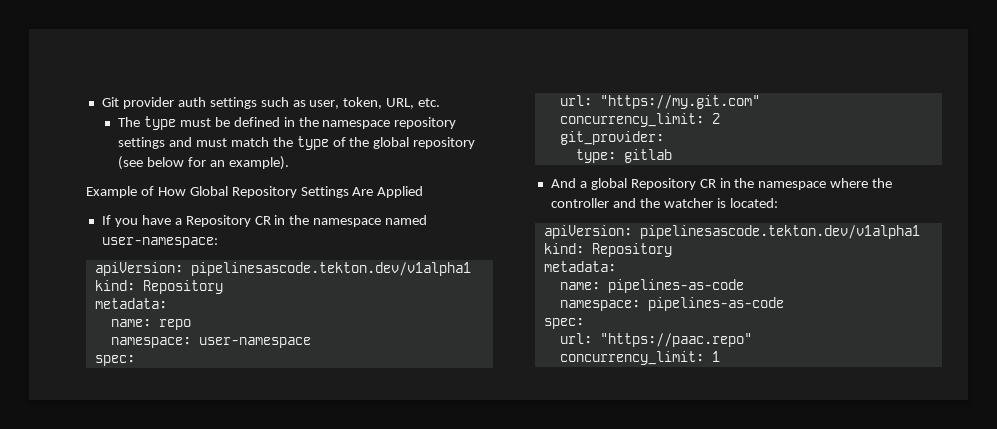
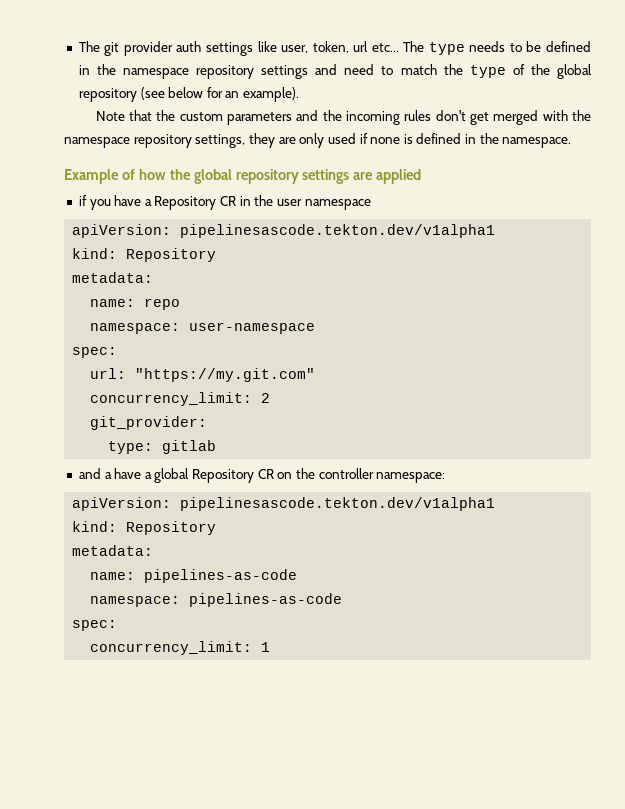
[101,97,119,107] Git -> [78,41,120,56] The git
[260,97,441,109] [118,116,211,130] such as user, token, URL, etc. // The type must -> [257,41,522,55] like user, token, url etc... The type needs to
[195,138,227,147] must -> [344,64,394,75] need to
[86,186,424,198] [101,215,111,225] Example of How Global Repository Settings Are Applied // If -> [95,110,591,125] [64,133,572,148] [64,169,422,184] [78,195,87,206] Note that the custom parameters and the incoming rules don't get merged with the namespace repository settings, they are only used if none is defined in the namespace. // Example of how the global repository settings are applied // if
[313,215,428,227] [101,237,218,248] namespace named user-namespace: -> [277,199,371,210] user namespace
[550,178,576,188] And -> [78,468,142,479] and a have
[719,178,893,190] [550,198,778,208] in the namespace where the controller and the watcher is located: -> [277,468,446,483] on the controller namespace:
[559,333,752,347] // url: "https://paac.repo" -> (118, 625) none

